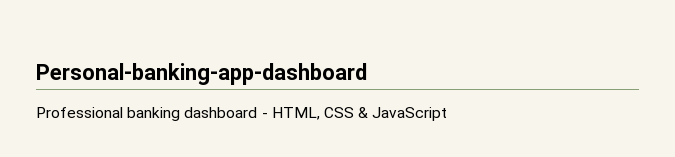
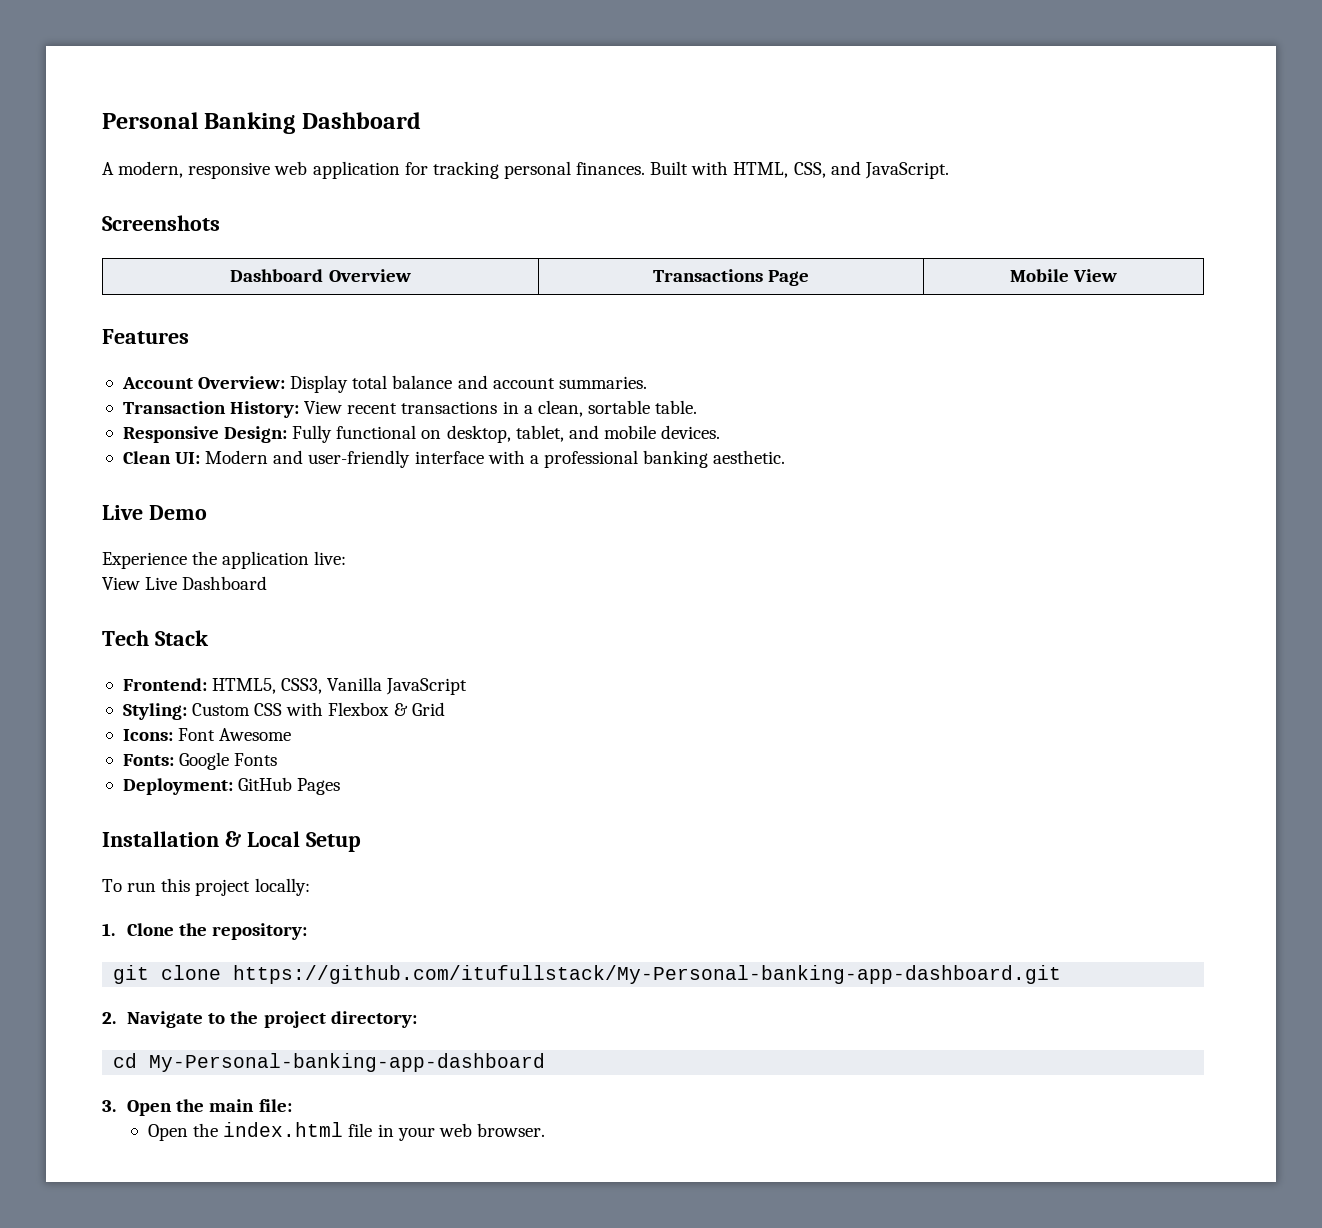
[36,63,367,85] [36,107,448,121] Personal-banking-app-dashboard // Professional banking dashboard - HTML, CSS & JavaScript -> [102,112,421,134] [102,161,949,179] [102,215,220,231] [230,269,411,282] [652,269,810,286] [1009,269,1118,282] [102,329,189,344] [121,375,647,393] [122,400,698,418] [122,425,721,443] [122,450,786,468] [102,505,207,520] [102,551,347,569] [102,576,268,590] [102,630,209,646] [122,677,468,695] [122,702,445,720] [122,728,292,741] [122,752,278,770] [122,777,341,795] [102,831,361,852] [102,878,310,896] [102,923,308,940] [113,965,1062,984] [102,1011,417,1028] [113,1053,546,1072] [102,1099,292,1116] [148,1122,545,1141] Personal Banking Dashboard // A modern, responsive web application for tracking personal finances. Built with HTML, CSS, and JavaScript. // Screenshots // Dashboard Overview | Transactions Page | Mobile View // Features // Account Overview: Display total balance and account summaries. // Transaction History: View recent transactions in a clean, sortable table. // Responsive Design: Fully functional on desktop, tablet, and mobile devices. // Clean UI: Modern and user-friendly interface with a professional banking aesthetic. // Live Demo // Experience the application live: // View Live Dashboard // Tech Stack // Frontend: HTML5, CSS3, Vanilla JavaScript // Styling: Custom CSS with Flexbox & Grid // Icons: Font Awesome // Fonts: Google Fonts // Deployment: GitHub Pages // Installation & Local Setup // To run this project locally: // 1. Clone the repository: // git clone https://github.com/itufullstack/My-Personal-banking-app-dashboard.git // 2. Navigate to the project directory: // cd My-Personal-banking-app-dashboard // 3. Open the main file: // Open the index.html file in your web browser.

